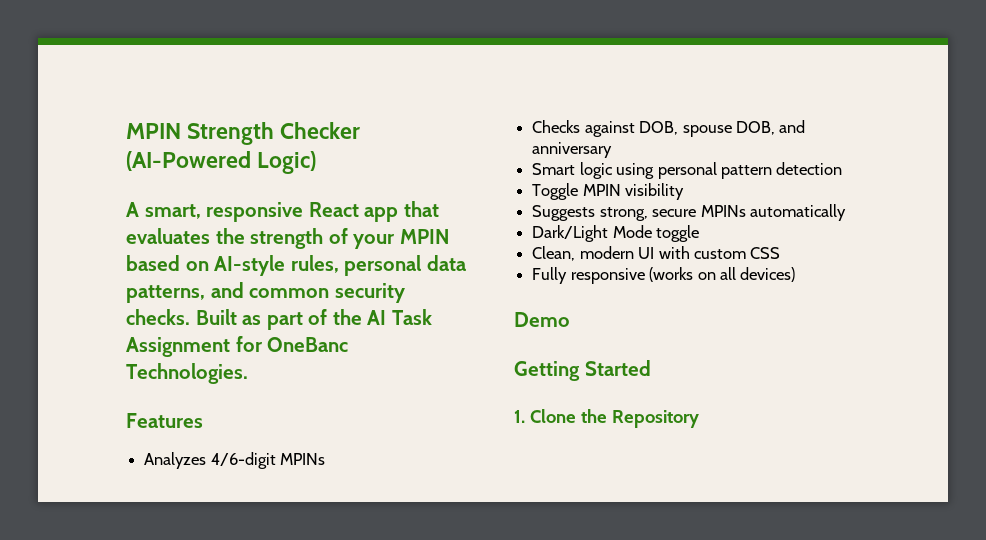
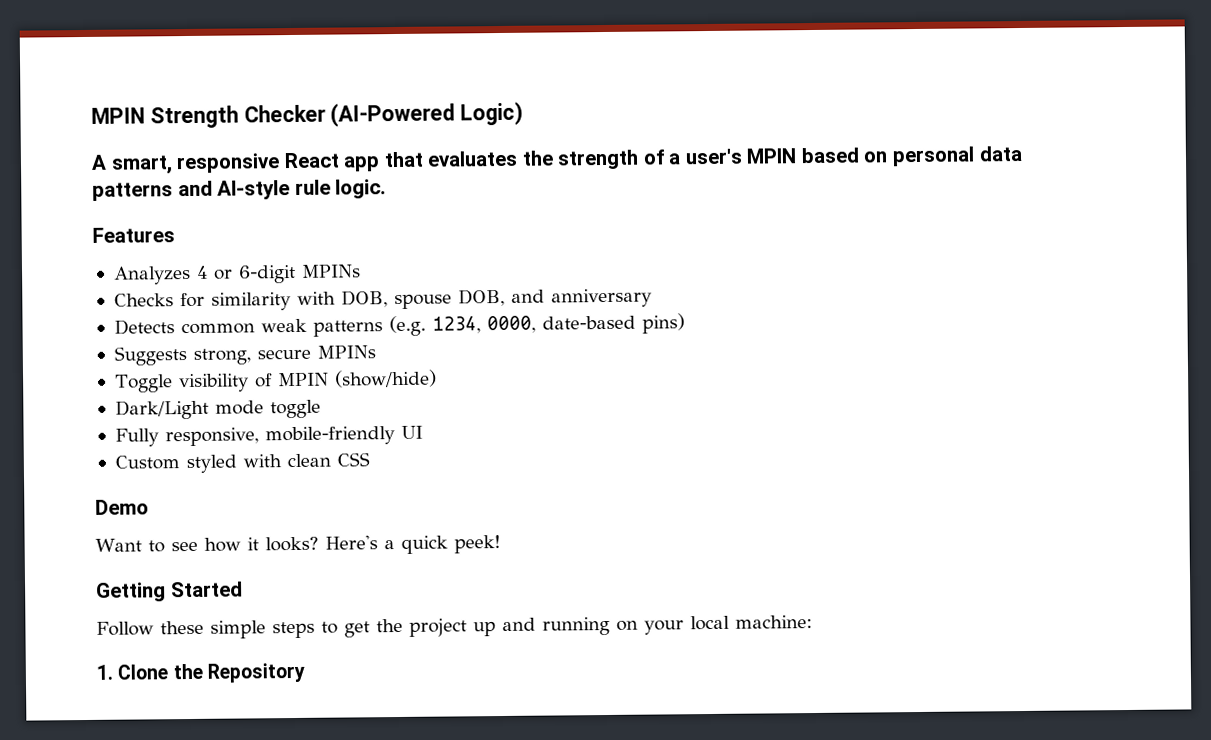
[353,234,396,249] your -> [668,148,743,165] a user's
[214,255,466,276] [126,282,405,303] [126,309,432,330] [126,336,349,357] [126,363,248,384] AI-style rules, personal data patterns, and common security checks. Built as part of the AI Task Assignment for OneBanc Technologies. -> [892,145,1023,167] [92,179,387,201] personal data patterns and AI-style rule logic.
[210,452,276,469] 4/6-digit -> [195,264,296,284] 4 or 6-digit
[584,121,635,137] against -> [179,291,336,311] for similarity with
[532,162,843,179] [532,183,685,200] Smart logic using personal pattern detection // Toggle MPIN visibility -> [113,313,685,337] Detects common weak patterns (e.g. 1234, 0000, date-based pins)
[749,204,846,221] automatically -> [114,369,437,393] // Toggle visibility of MPIN (show/hide)
[612,225,652,238] Mode -> [214,400,264,415] mode
[532,246,781,261] [532,267,796,284] [514,312,570,327] [514,360,651,381] Clean, modern UI with custom CSS // Fully responsive (works on all devices) // Demo // Getting Started -> [114,425,423,447] [114,452,370,474] [95,499,149,515] [95,535,501,554] [96,581,243,602] [96,615,813,639] Fully responsive, mobile-friendly UI // Custom styled with clean CSS // Demo // Want to see how it looks? Here's a quick peek! // Getting Started // Follow these simple steps to get the project up and running on your local machine:

